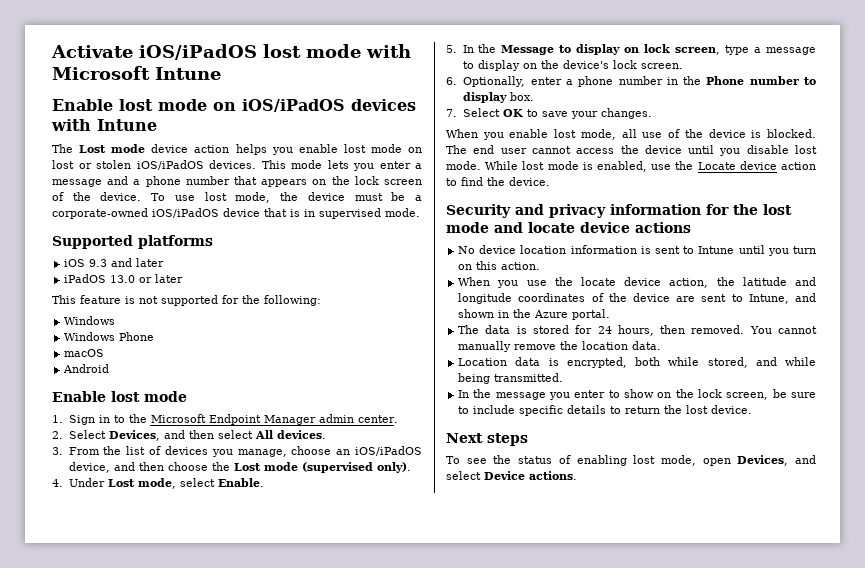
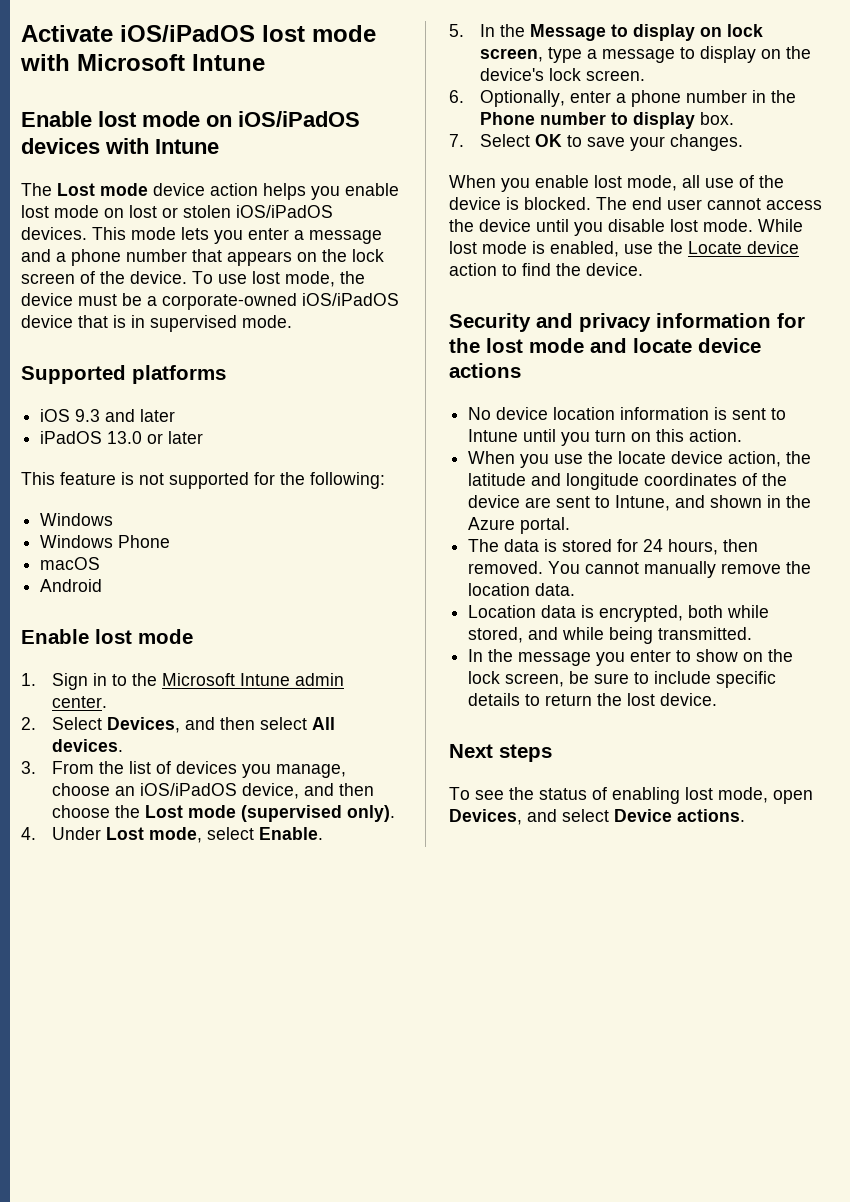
[208,414,316,425] Endpoint Manager -> [240,673,291,686] Intune

